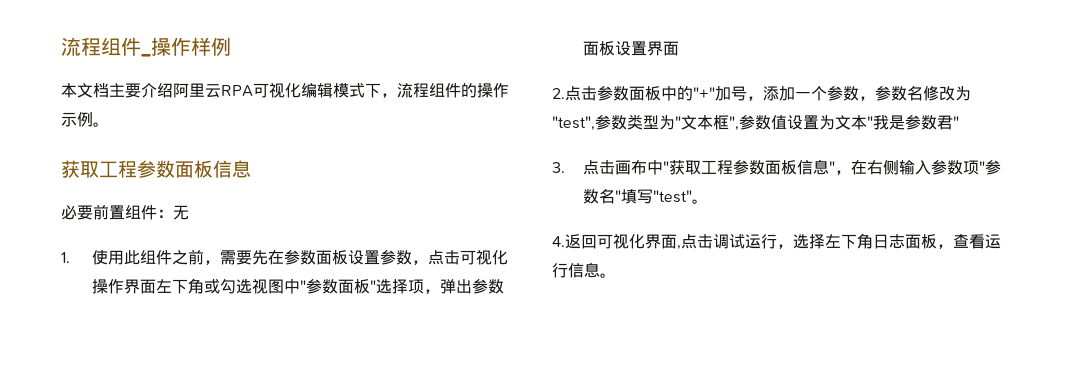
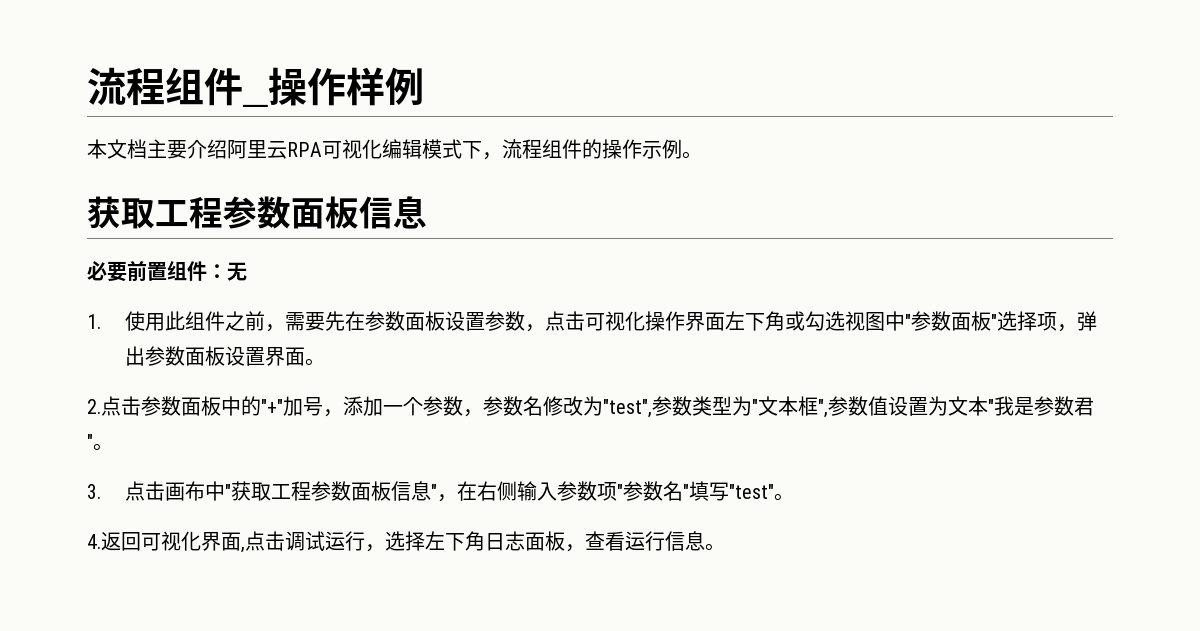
(680, 48) none -> [304,358,325,366] 。
(959, 122) none -> [93,443,113,451] 。

